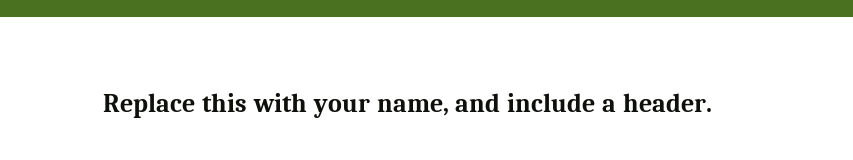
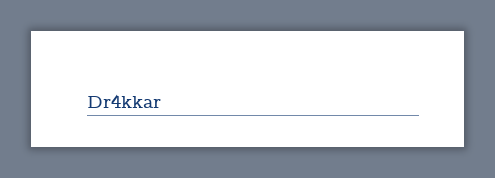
[103,93,713,118] Replace this with your name, and include a header. -> [87,94,161,108] Dr4kkar

